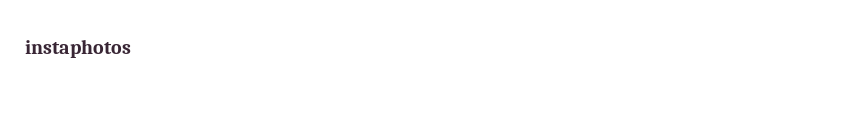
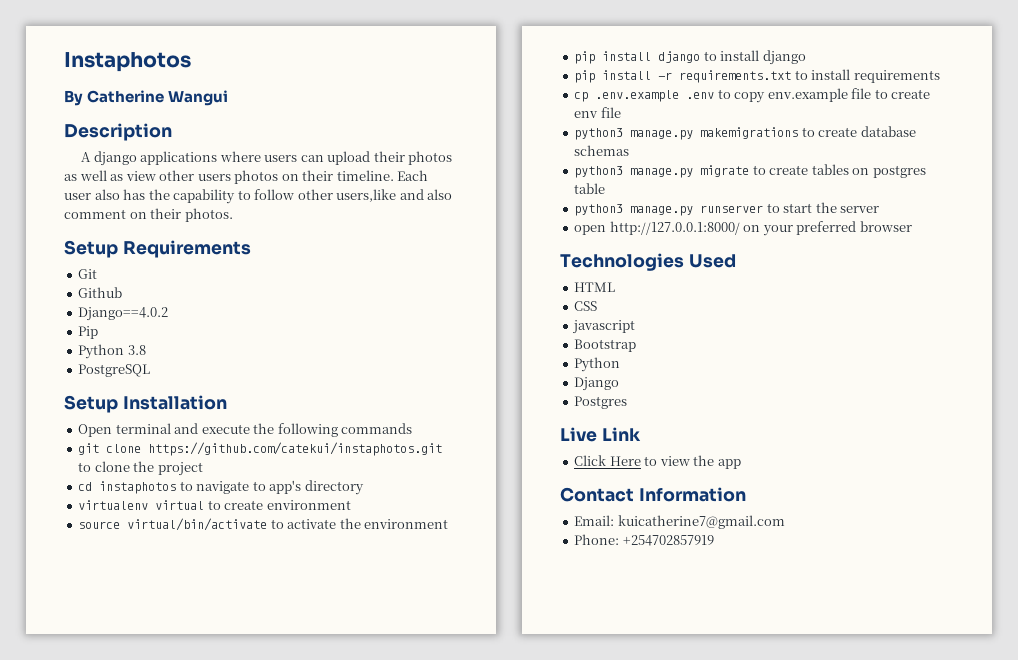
[25,39,131,58] instaphotos -> [64,52,191,72] [64,90,229,106] [64,123,172,141] [81,151,453,166] [64,170,429,184] [64,189,453,204] [64,208,233,222] [64,240,251,258] [78,269,98,279] [78,287,123,298] [78,307,169,321] [78,326,99,339] [78,344,146,359] [78,364,151,377] [64,395,227,413] [78,423,413,437] [78,442,443,456] [78,461,203,476] [78,480,364,495] [78,500,351,510] [78,518,449,531] [574,50,806,65] [574,69,940,83] [574,88,931,103] [574,107,621,118] [574,126,916,140] [574,145,630,156] [574,164,926,178] [574,183,606,194] [574,202,880,216] [574,221,912,236] [560,253,736,271] [574,282,616,292] [574,301,598,311] [572,320,636,334] [574,339,637,352] [574,357,621,372] [574,377,620,391] [574,396,628,409] [560,427,641,442] [574,455,741,469] [560,487,746,502] [574,515,785,529] [574,534,714,546] Instaphotos // By Catherine Wangui // Description // A django applications where users can upload their photos as well as view other users photos on their timeline. Each user also has the capability to follow other users,like and also comment on their photos. // Setup Requirements // Git // Github // Django==4.0.2 // Pip // Python 3.8 // PostgreSQL // Setup Installation // Open terminal and execute the following commands // git clone https://github.com/catekui/instaphotos.git to clone the project // cd instaphotos to navigate to app's directory // virtualenv virtual to create environment // source virtual/bin/activate to activate the environment // pip install django to install django // pip install -r requirements.txt to install requirements // cp .env.example .env to copy env.example file to create env file // python3 manage.py makemigrations to create database schemas // python3 manage.py migrate to create tables on postgres table // python3 manage.py runserver to start the server // open http://127.0.0.1:8000/ on your preferred browser // Technologies Used // HTML // CSS // javascript // Bootstrap // Python // Django // Postgres // Live Link // Click Here to view the app // Contact Information // Email: kuicatherine7@gmail.com // Phone: +254702857919

